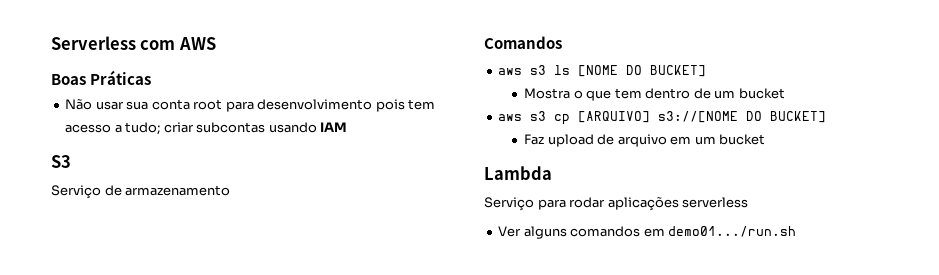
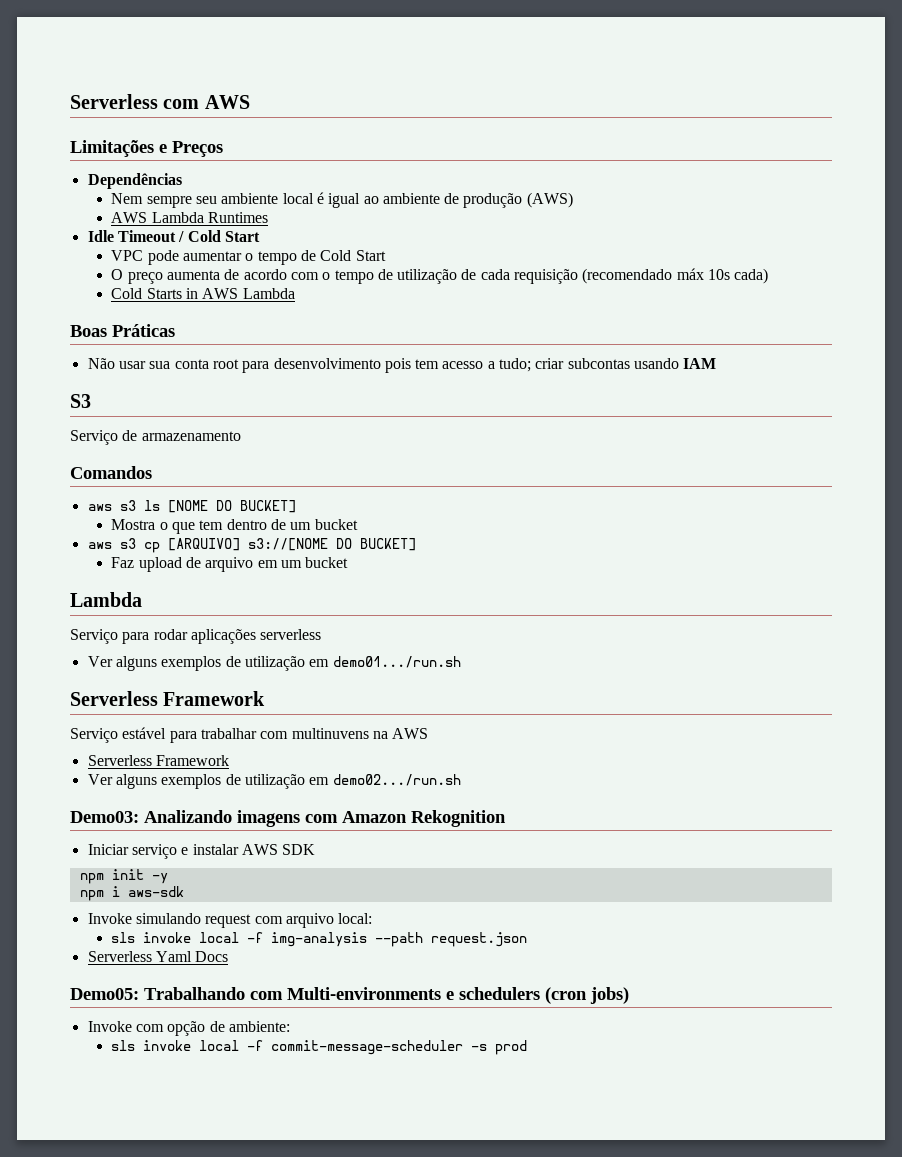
(216, 43) none -> [70,140,223,157] [87,173,182,189] [111,192,573,208] [111,212,268,223] [87,230,260,242] [111,250,386,265] [111,268,769,284] [111,288,295,299] // Limitações e Preços // Dependências // Nem sempre seu ambiente local é igual ao ambiente de produção (AWS) // AWS Lambda Runtimes // Idle Timeout / Cold Start // VPC pode aumentar o tempo de Cold Start // O preço aumenta de acordo com o tempo de utilização de cada requisição (recomendado máx 10s cada) // Cold Starts in AWS Lambda
[570,226,641,237] comandos -> [161,656,305,671] exemplos de utilização
(797, 231) none -> [70,691,266,706] [70,727,429,743] [87,755,229,766] [87,774,461,789] [70,810,506,827] [87,844,316,859] [79,869,168,884] [79,886,184,901] [87,913,373,928] [111,932,528,947] [87,951,229,962] [70,987,629,1004] [87,1021,290,1036] [111,1040,528,1055] // Serverless Framework // Serviço estável para trabalhar com multinuvens na AWS // Serverless Framework // Ver alguns exemplos de utilização em demo02.../run.sh // Demo03: Analizando imagens com Amazon Rekognition // Iniciar serviço e instalar AWS SDK // npm init -y // npm i aws-sdk // Invoke simulando request com arquivo local: // sls invoke local -f img-analysis --path request.json // Serverless Yaml Docs // Demo05: Trabalhando com Multi-environments e schedulers (cron jobs) // Invoke com opção de ambiente: // sls invoke local -f commit-message-scheduler -s prod

